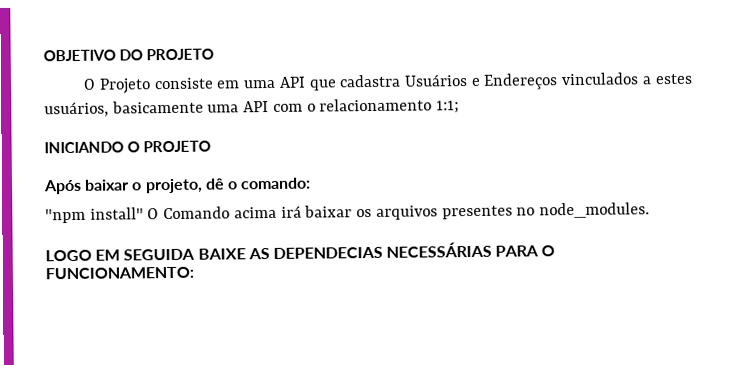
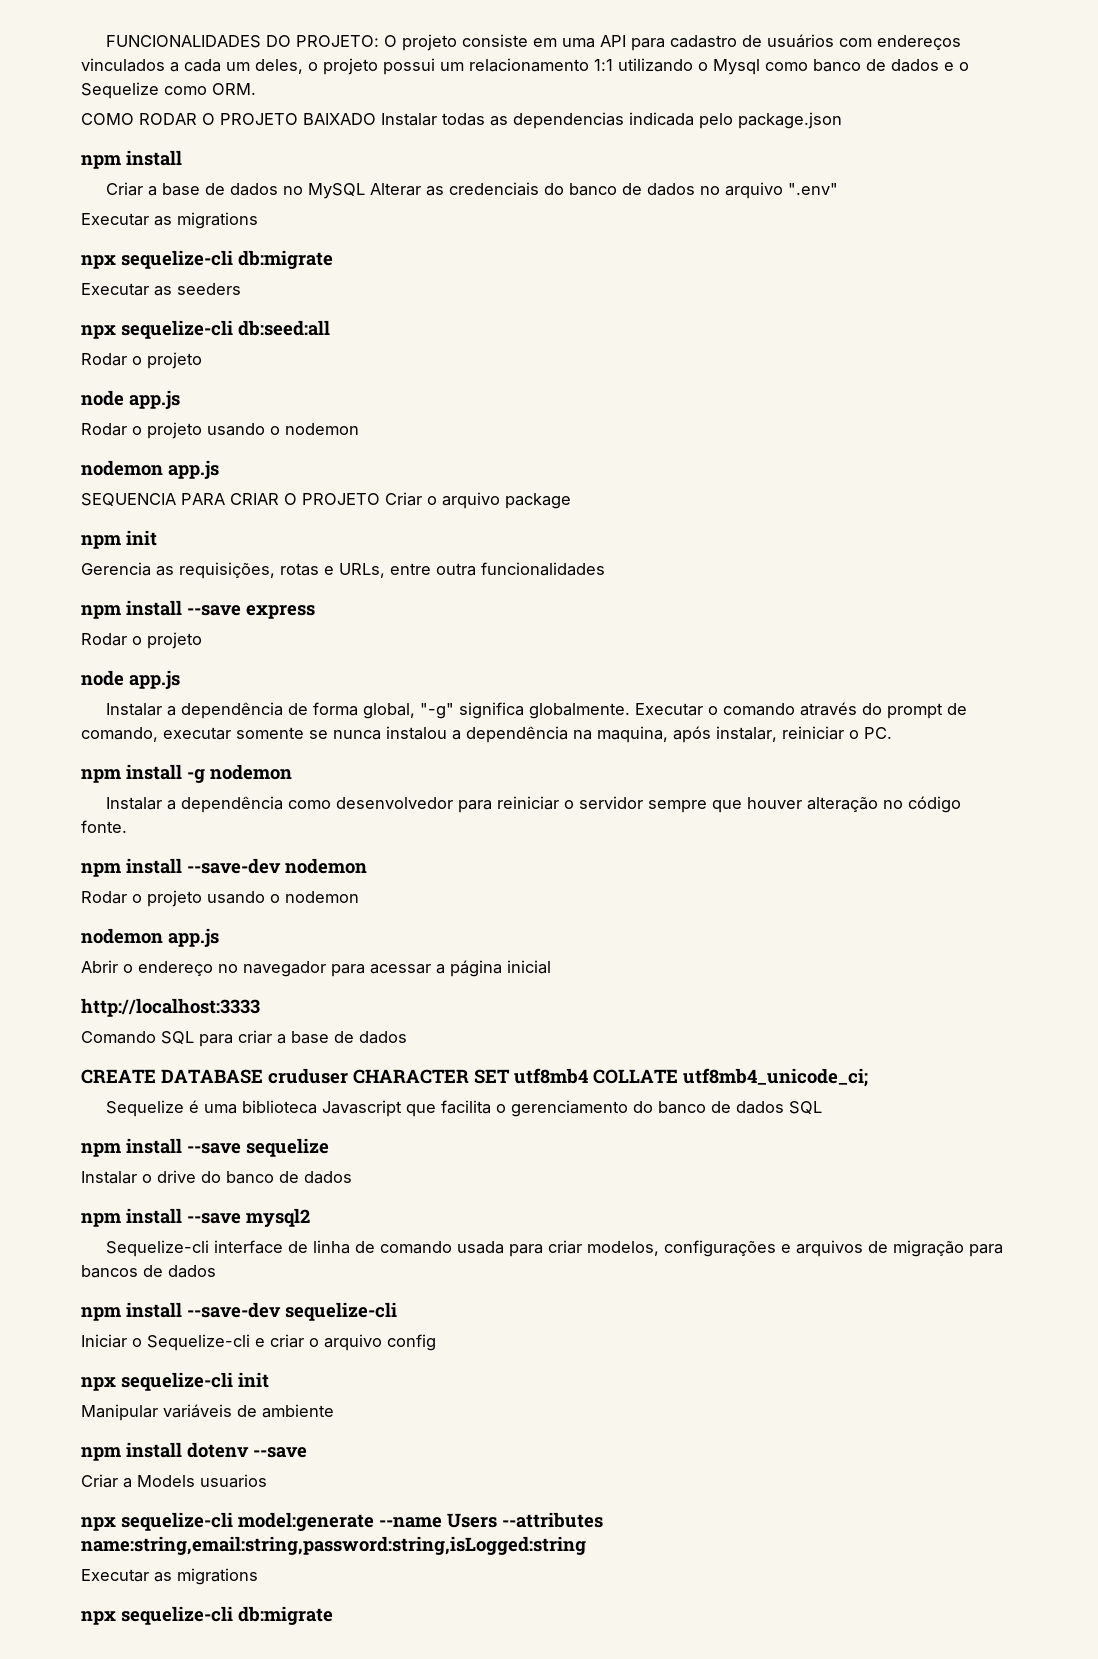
[43,48,214,62] [83,72,693,94] [44,98,460,118] [44,140,211,154] [43,177,312,195] [45,202,650,224] [45,241,556,262] [45,266,194,280] OBJETIVO DO PROJETO // O Projeto consiste em uma API que cadastra Usuários e Endereços vinculados a estes usuários, basicamente uma API com o relacionamento 1:1; // INICIANDO O PROJETO // Após baixar o projeto, dê o comando: // "npm install" O Comando acima irá baixar os arquivos presentes no node_modules. // LOGO EM SEGUIDA BAIXE AS DEPENDECIAS NECESSÁRIAS PARA O FUNCIONAMENTO: -> [105,34,961,51] [81,58,969,75] [81,82,256,99] [81,112,842,129] [81,150,182,169] [105,182,838,199] [81,212,258,229] [81,250,333,269] [81,283,241,296] [81,320,330,339] [81,352,202,369] [81,390,180,409] [81,422,359,439] [81,460,219,479] [81,492,571,509] [81,530,157,549] [81,562,605,579] [81,600,315,619] [81,632,202,649] [81,670,180,689] [105,702,967,719] [81,726,892,743] [81,764,292,783] [105,796,961,813] [81,820,127,833] [81,858,367,877] [81,890,359,907] [81,928,219,947] [81,960,551,977] [81,998,260,1017] [81,1030,407,1047] [81,1068,868,1087] [105,1100,822,1117] [81,1138,329,1157] [81,1170,352,1184] [81,1208,310,1227] [105,1240,1003,1257] [81,1265,216,1278] [81,1302,397,1321] [81,1334,436,1351] [81,1372,269,1391] [81,1404,334,1421] [81,1442,307,1461] [81,1474,267,1488] [81,1512,603,1531] [81,1536,586,1555] [81,1568,258,1585] [81,1606,333,1625] FUNCIONALIDADES DO PROJETO: O projeto consiste em uma API para cadastro de usuários com endereços vinculados a cada um deles, o projeto possui um relacionamento 1:1 utilizando o Mysql como banco de dados e o Sequelize como ORM. // COMO RODAR O PROJETO BAIXADO Instalar todas as dependencias indicada pelo package.json // npm install // Criar a base de dados no MySQL Alterar as credenciais do banco de dados no arquivo ".env" // Executar as migrations // npx sequelize-cli db:migrate // Executar as seeders // npx sequelize-cli db:seed:all // Rodar o projeto // node app.js // Rodar o projeto usando o nodemon // nodemon app.js // SEQUENCIA PARA CRIAR O PROJETO Criar o arquivo package // npm init // Gerencia as requisições, rotas e URLs, entre outra funcionalidades // npm install --save express // Rodar o projeto // node app.js // Instalar a dependência de forma global, "-g" significa globalmente. Executar o comando através do prompt de comando, executar somente se nunca instalou a dependência na maquina, após instalar, reiniciar o PC. // npm install -g nodemon // Instalar a dependência como desenvolvedor para reiniciar o servidor sempre que houver alteração no código fonte. // npm install --save-dev nodemon // Rodar o projeto usando o nodemon // nodemon app.js // Abrir o endereço no navegador para acessar a página inicial // http://localhost:3333 // Comando SQL para criar a base de dados // CREATE DATABASE cruduser CHARACTER SET utf8mb4 COLLATE utf8mb4_unicode_ci; // Sequelize é uma biblioteca Javascript que facilita o gerenciamento do banco de dados SQL // npm install --save sequelize // Instalar o drive do banco de dados // npm install --save mysql2 // Sequelize-cli interface de linha de comando usada para criar modelos, configurações e arquivos de migração para bancos de dados // npm install --save-dev sequelize-cli // Iniciar o Sequelize-cli e criar o arquivo config // npx sequelize-cli init // Manipular variáveis de ambiente // npm install dotenv --save // Criar a Models usuarios // npx sequelize-cli model:generate --name Users --attributes name:string,email:string,password:string,isLogged:string // Executar as migrations // npx sequelize-cli db:migrate

